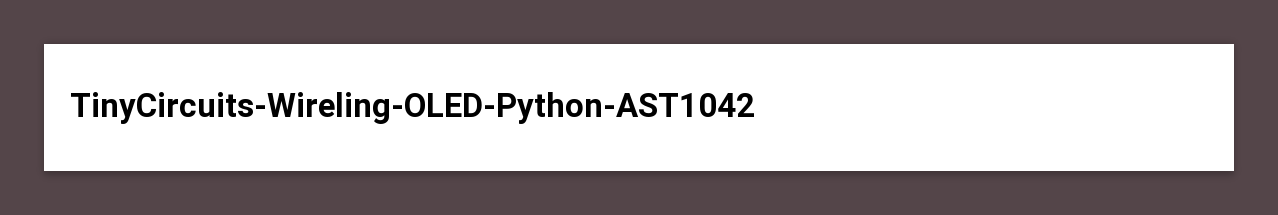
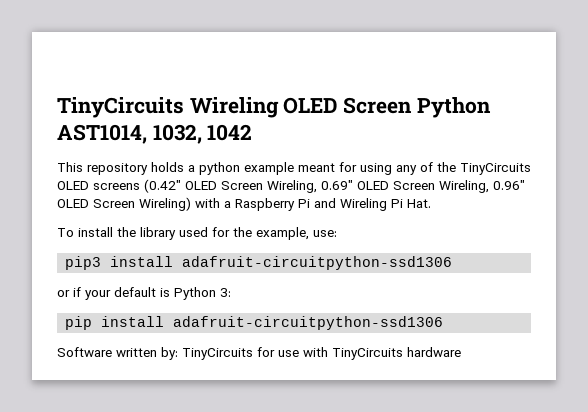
[70,92,755,124] TinyCircuits-Wireling-OLED-Python-AST1042 -> [57,97,491,118] [57,124,253,144] [57,162,531,175] [57,179,525,193] [57,197,431,211] [57,227,337,240] [65,256,453,270] [57,287,231,300] [65,316,444,330] [57,347,461,360] TinyCircuits Wireling OLED Screen Python AST1014, 1032, 1042 // This repository holds a python example meant for using any of the TinyCircuits OLED screens (0.42" OLED Screen Wireling, 0.69" OLED Screen Wireling, 0.96" OLED Screen Wireling) with a Raspberry Pi and Wireling Pi Hat. // To install the library used for the example, use: // pip3 install adafruit-circuitpython-ssd1306 // or if your default is Python 3: // pip install adafruit-circuitpython-ssd1306 // Software written by: TinyCircuits for use with TinyCircuits hardware

